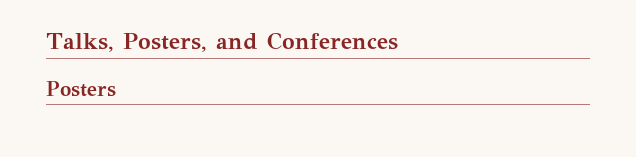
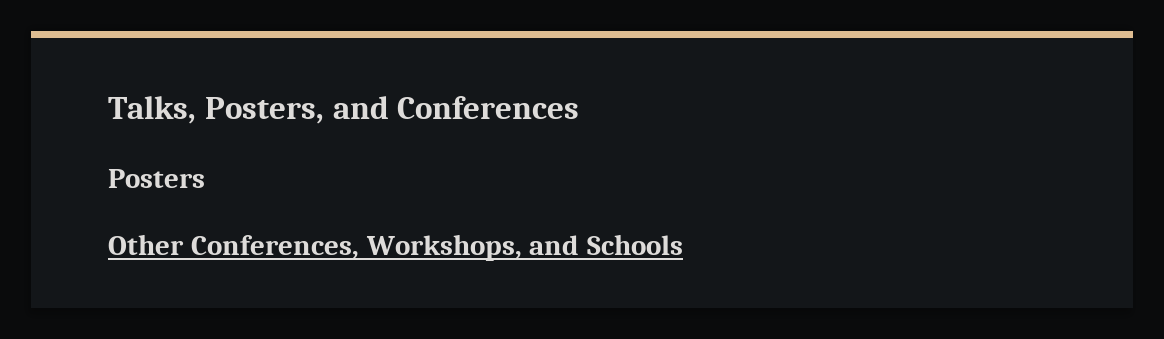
(116, 89) none -> [108,234,684,261] // Other Conferences, Workshops, and Schools

